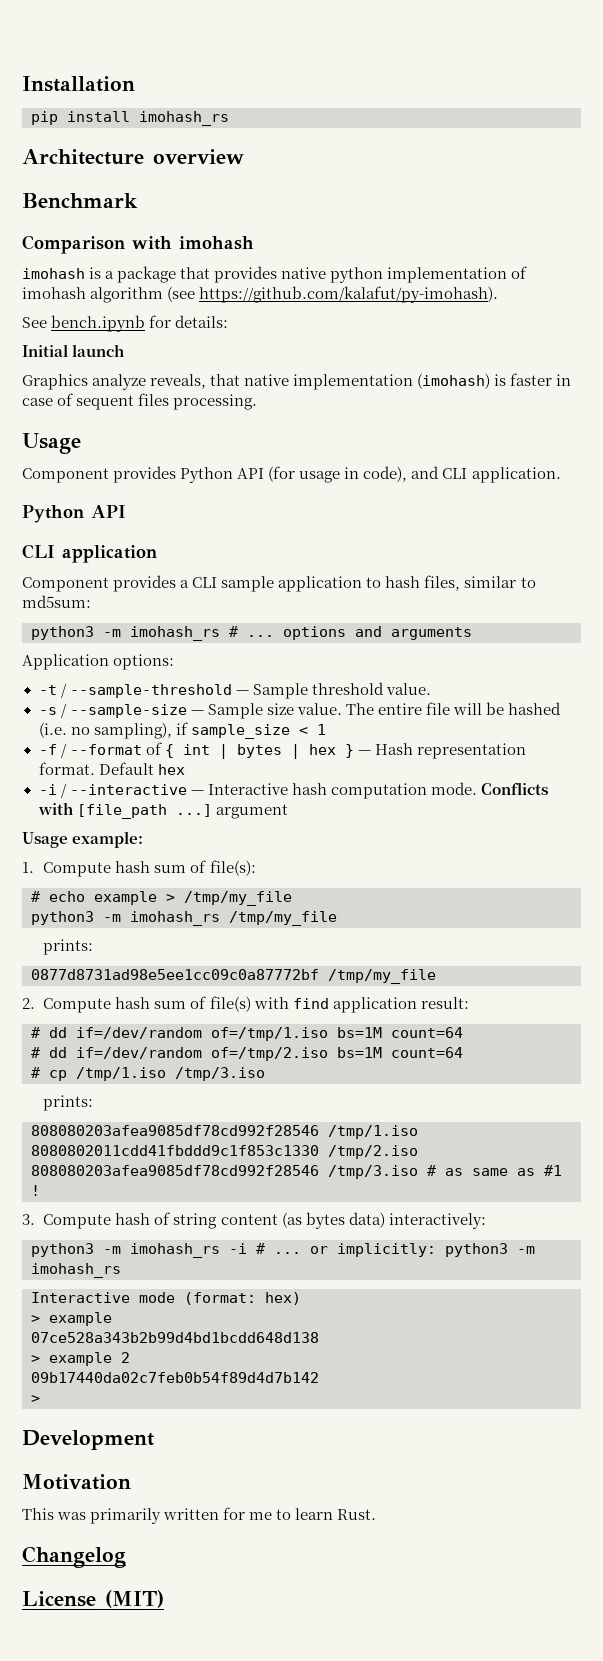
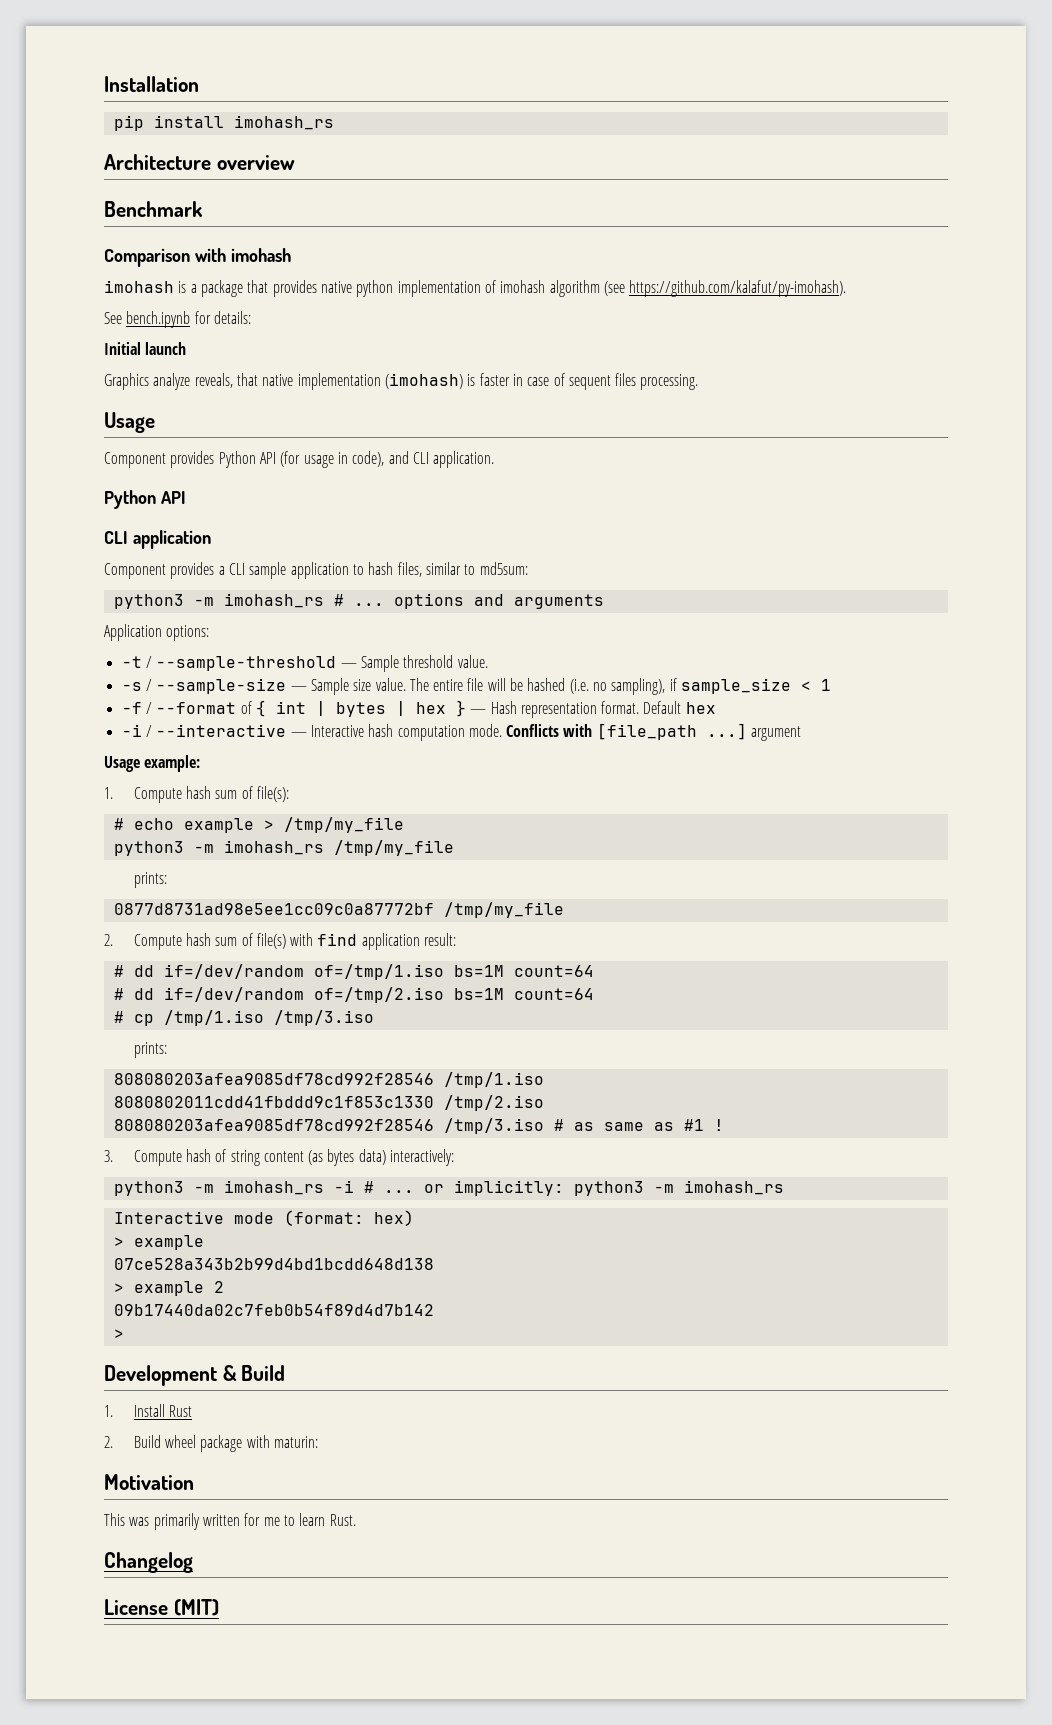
(154, 1440) none -> [222,1365,286,1381] [104,1404,192,1417] [104,1435,318,1452] & Build // 1. Install Rust // 2. Build wheel package with maturin:

